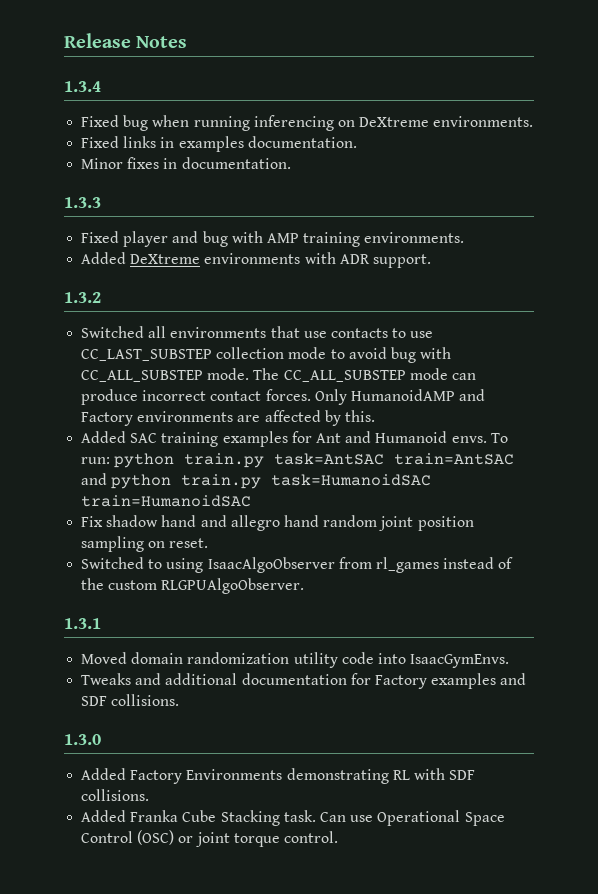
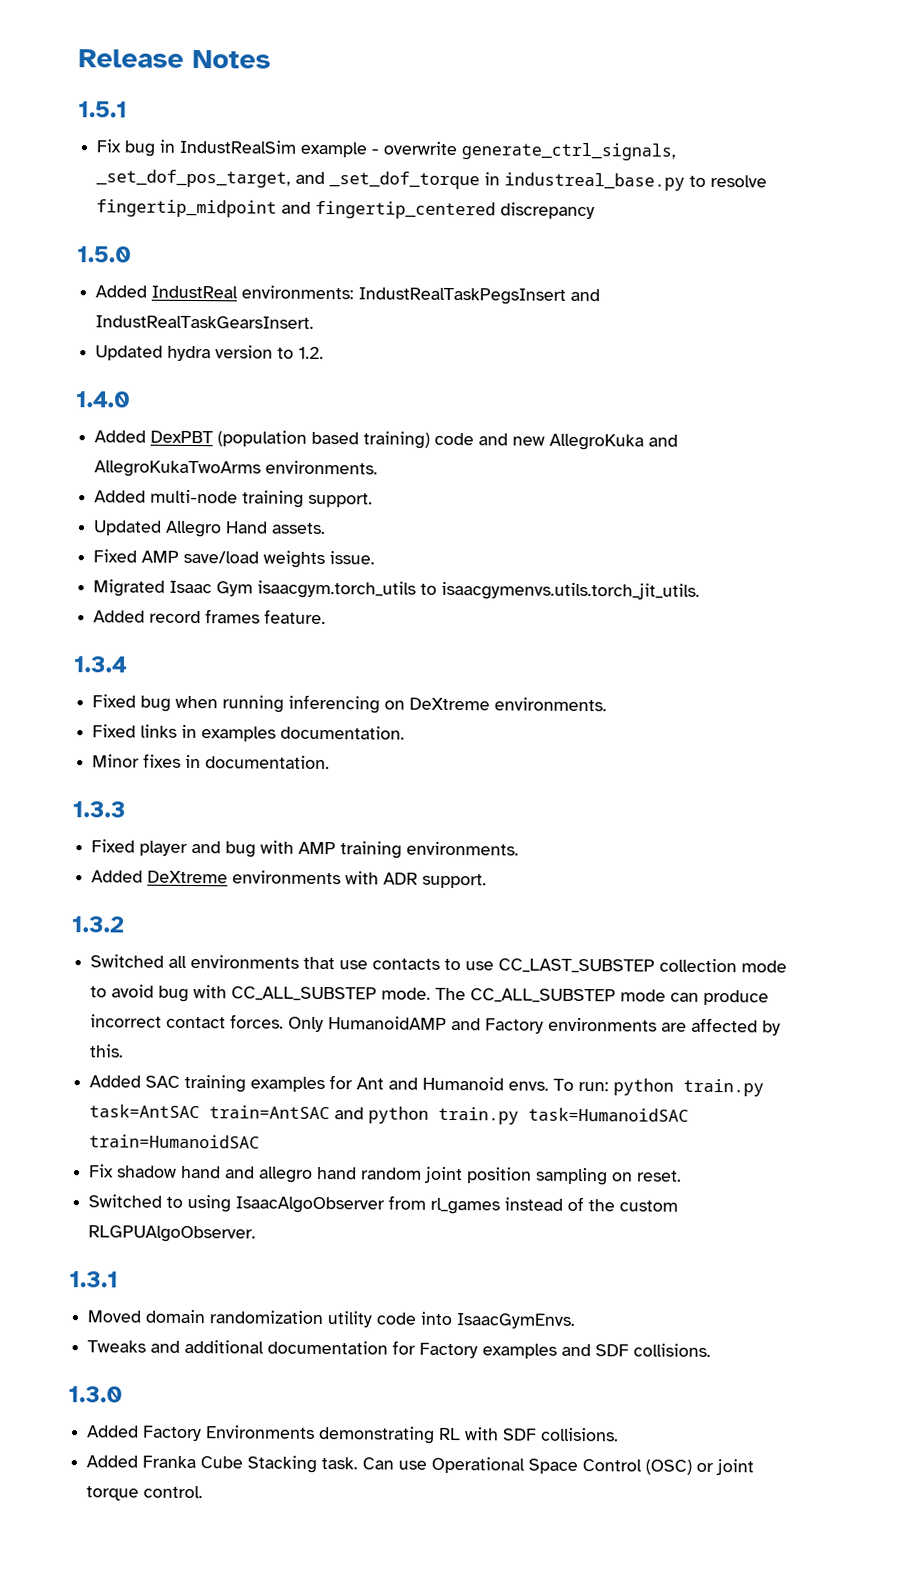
(188, 42) none -> [78,101,128,118] [96,139,677,161] [96,169,768,191] [96,199,596,220] [77,246,132,263] [95,285,601,305] [95,315,315,329] [95,345,325,362] [75,391,131,408] [94,430,679,451] [94,460,379,478] [94,489,374,508] [93,520,327,538] [93,549,376,569] [93,579,701,601] [93,609,327,625] // 1.5.1 // Fix bug in IndustRealSim example - overwrite generate_ctrl_signals, _set_dof_pos_target, and _set_dof_torque in industreal_base.py to resolve fingertip_midpoint and fingertip_centered discrepancy // 1.5.0 // Added IndustReal environments: IndustRealTaskPegsInsert and IndustRealTaskGearsInsert. // Updated hydra version to 1.2. // 1.4.0 // Added DexPBT (population based training) code and new AllegroKuka and AllegroKukaTwoArms environments. // Added multi-node training support. // Updated Allegro Hand assets. // Fixed AMP save/load weights issue. // Migrated Isaac Gym isaacgym.torch_utils to isaacgymenvs.utils.torch_jit_utils. // Added record frames feature.

